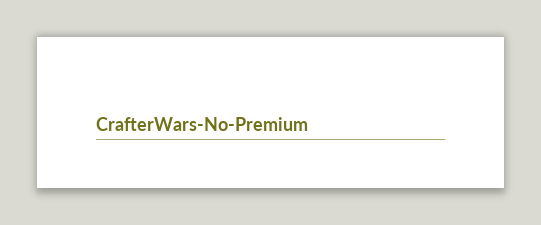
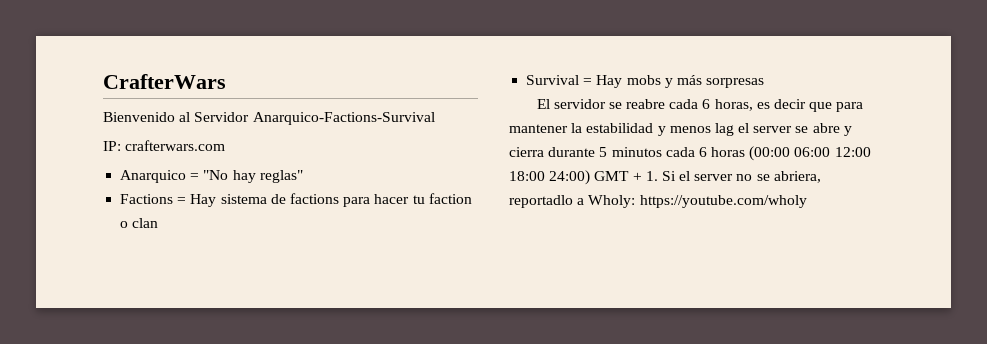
[96,117,308,131] CrafterWars-No-Premium -> [103,74,226,89] [103,112,435,125] [103,140,226,151] [120,170,303,183] [120,193,472,207] [120,218,159,228] [526,75,765,88] [536,99,864,112] [509,123,852,136] [509,146,871,161] [509,170,821,185] [509,195,807,208] CrafterWars // Bienvenido al Servidor Anarquico-Factions-Survival // IP: crafterwars.com // Anarquico = "No hay reglas" // Factions = Hay sistema de factions para hacer tu faction o clan // Survival = Hay mobs y más sorpresas // El servidor se reabre cada 6 horas, es decir que para mantener la estabilidad y menos lag el server se abre y cierra durante 5 minutos cada 6 horas (00:00 06:00 12:00 18:00 24:00) GMT + 1. Si el server no se abriera, reportadlo a Wholy: https://youtube.com/wholy

